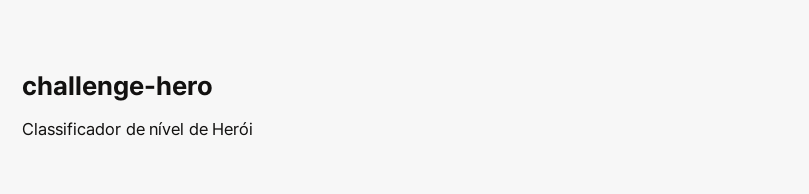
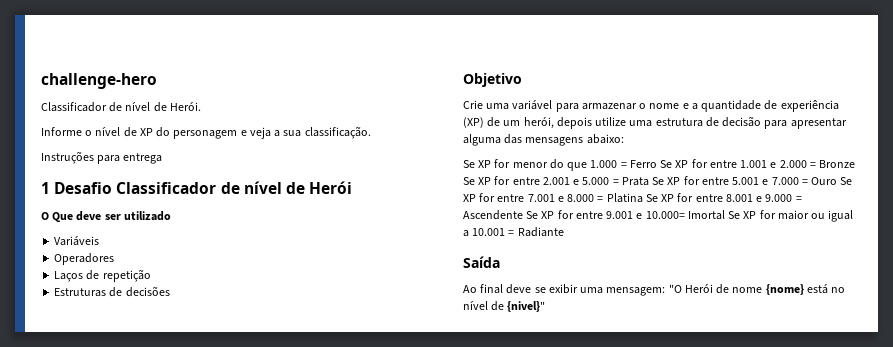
[212,122,254,136] Herói -> [169,102,201,111] [41,126,371,139] [41,151,163,164] [41,181,353,194] [41,211,171,222] [54,236,100,246] [54,253,115,265] [54,269,151,282] [54,286,170,297] [463,73,522,87] [463,100,839,112] [463,116,847,129] [463,134,624,146] [463,159,856,171] [463,176,853,186] [463,193,802,203] [463,210,854,222] [463,227,564,237] [463,256,500,268] [463,284,846,296] [463,301,546,312] Herói. // Informe o nível de XP do personagem e veja a sua classificação. // Instruções para entrega // 1 Desafio Classificador de nível de Herói // O Que deve ser utilizado // Variáveis // Operadores // Laços de repetição // Estruturas de decisões // Objetivo // Crie uma variável para armazenar o nome e a quantidade de experiência (XP) de um herói, depois utilize uma estrutura de decisão para apresentar alguma das mensagens abaixo: // Se XP for menor do que 1.000 = Ferro Se XP for entre 1.001 e 2.000 = Bronze Se XP for entre 2.001 e 5.000 = Prata Se XP for entre 5.001 e 7.000 = Ouro Se XP for entre 7.001 e 8.000 = Platina Se XP for entre 8.001 e 9.000 = Ascendente Se XP for entre 9.001 e 10.000= Imortal Se XP for maior ou igual a 10.001 = Radiante // Saída // Ao final deve se exibir uma mensagem: "O Herói de nome {nome} está no nível de {nivel}"

